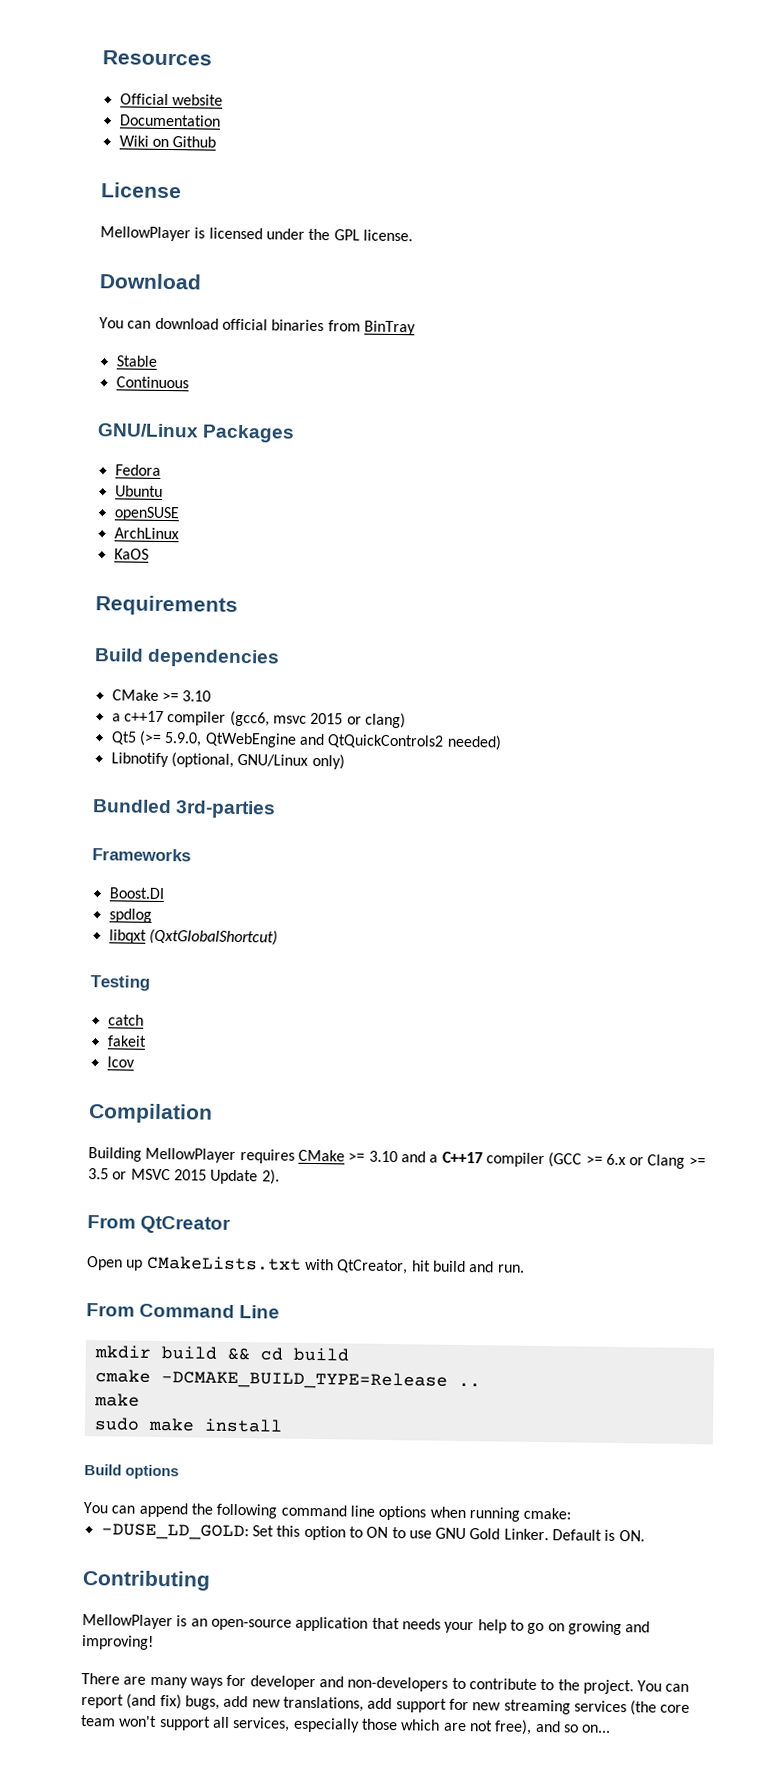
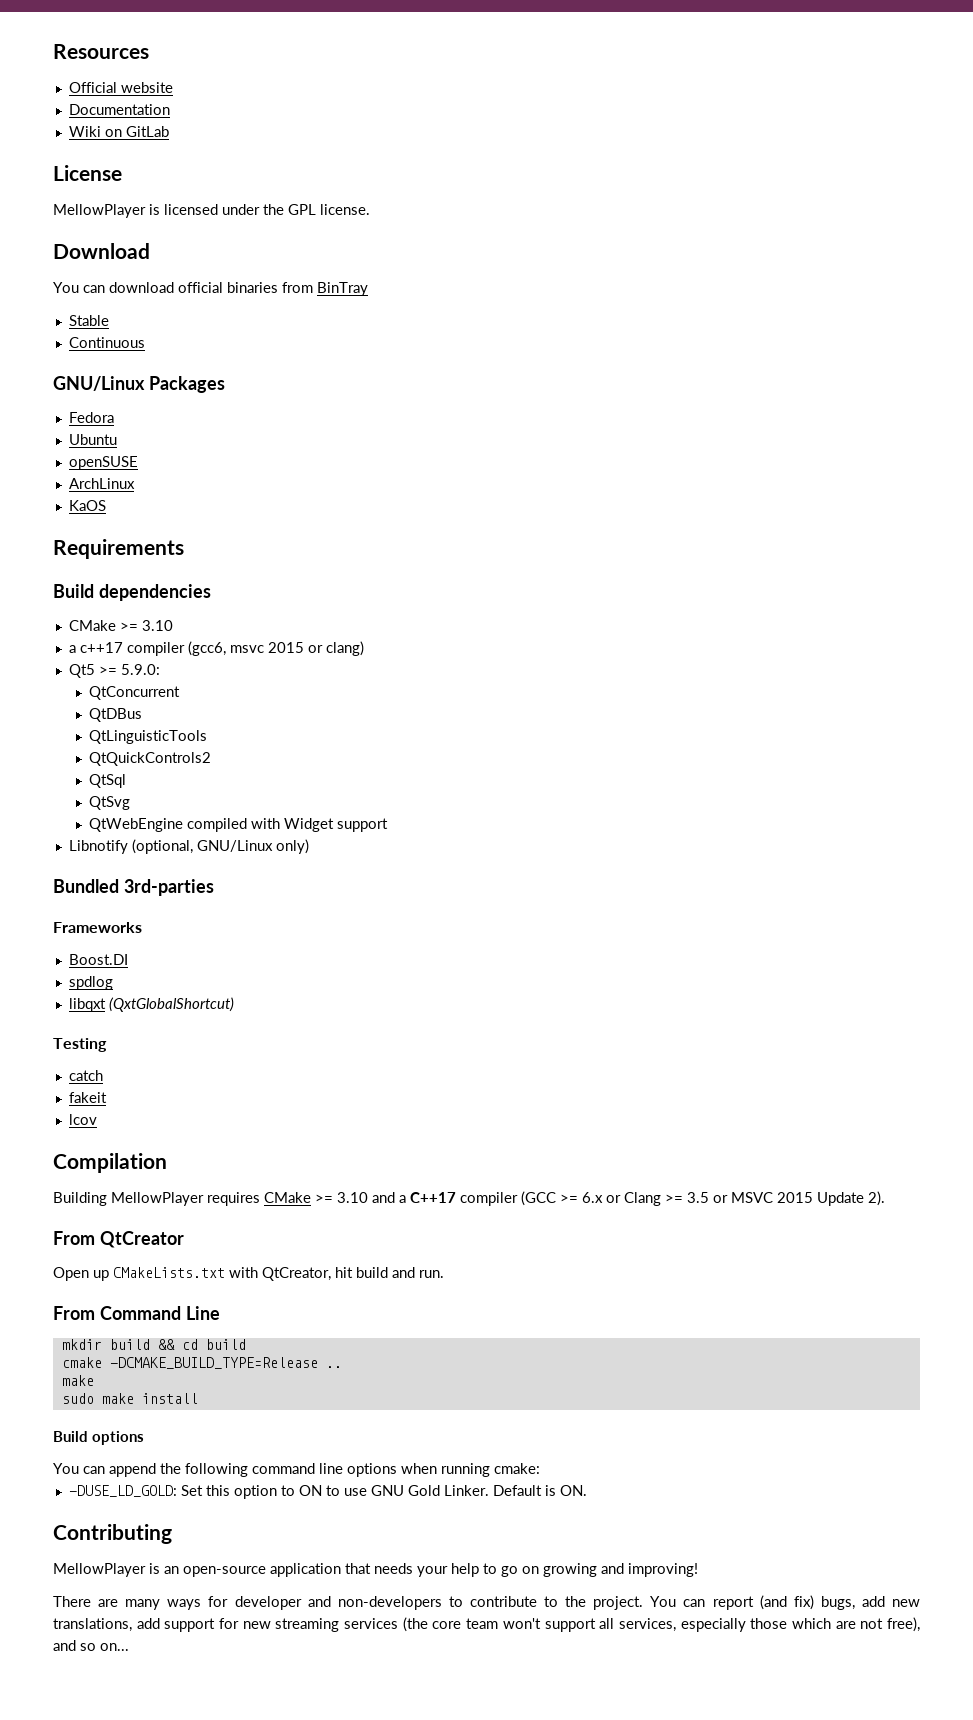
[172,136,217,148] Github -> [125,126,169,137] GitLab
[138,730,502,751] (>= 5.9.0, QtWebEngine and QtQuickControls2 needed) -> [98,664,160,675] [89,686,181,700] [89,708,143,722] [89,730,208,744] [89,752,212,766] [89,774,127,788] [89,796,131,810] [89,818,389,832] >= 5.9.0: // QtConcurrent // QtDBus // QtLinguisticTools // QtQuickControls2 // QtSql // QtSvg // QtWebEngine compiled with Widget support

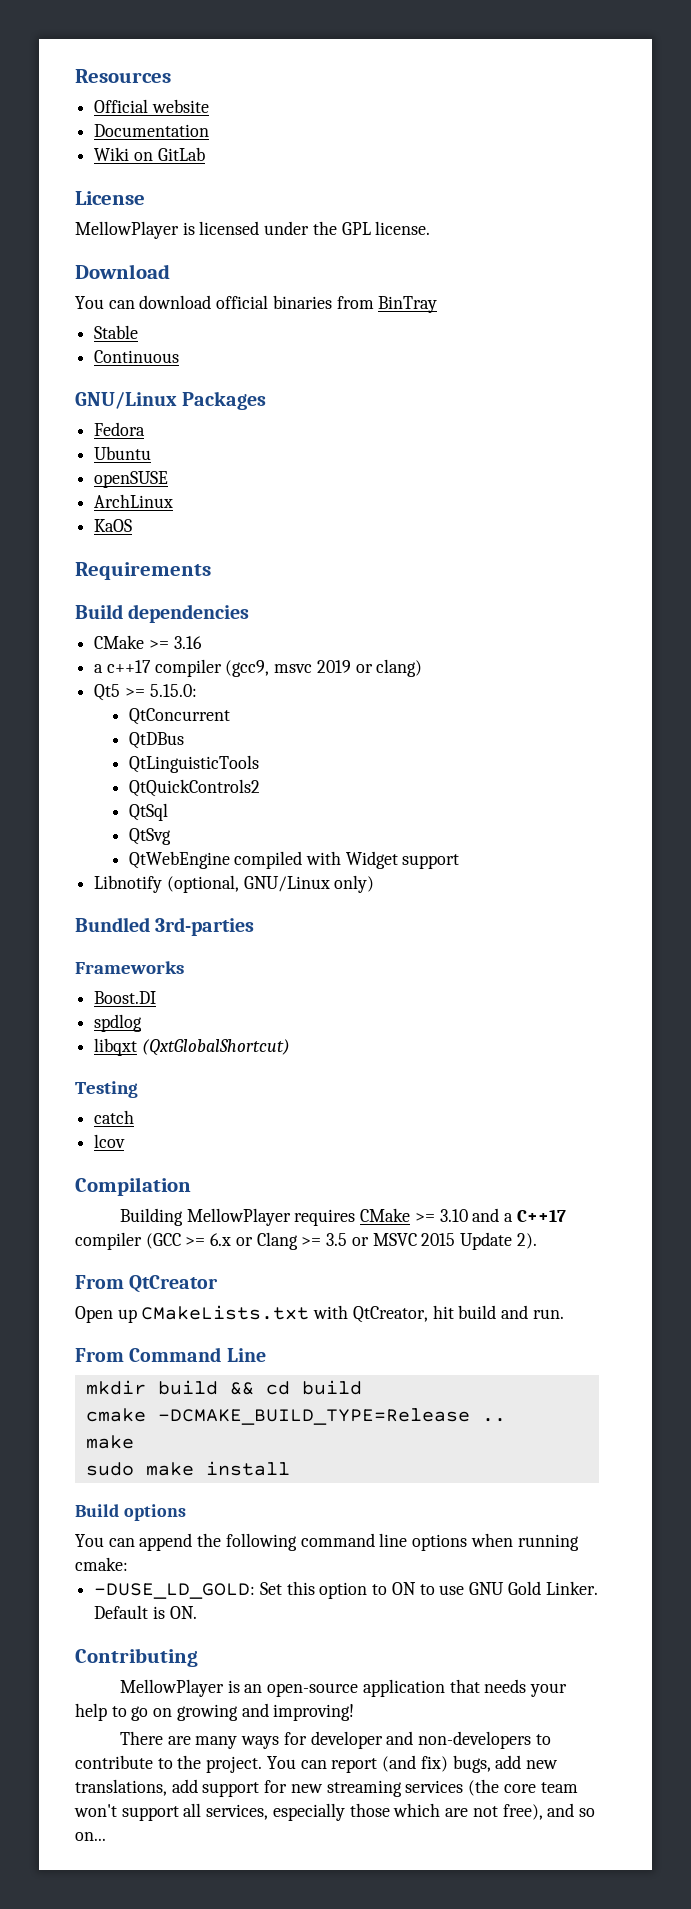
[141,620,173,631] 3.10 -> [173,636,202,649] 3.16
[187,641,304,656] (gcc6, msvc 2015 -> [225,660,351,677] (gcc9, msvc 2019
[120,664,160,675] 5.9.0: -> [149,684,197,697] 5.15.0:
[68,1092,107,1103] // fakeit -> (135, 1117) none

